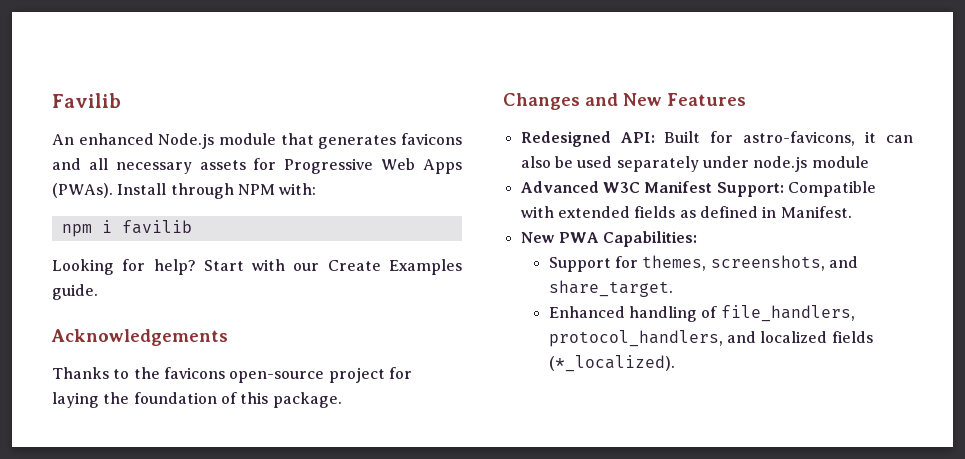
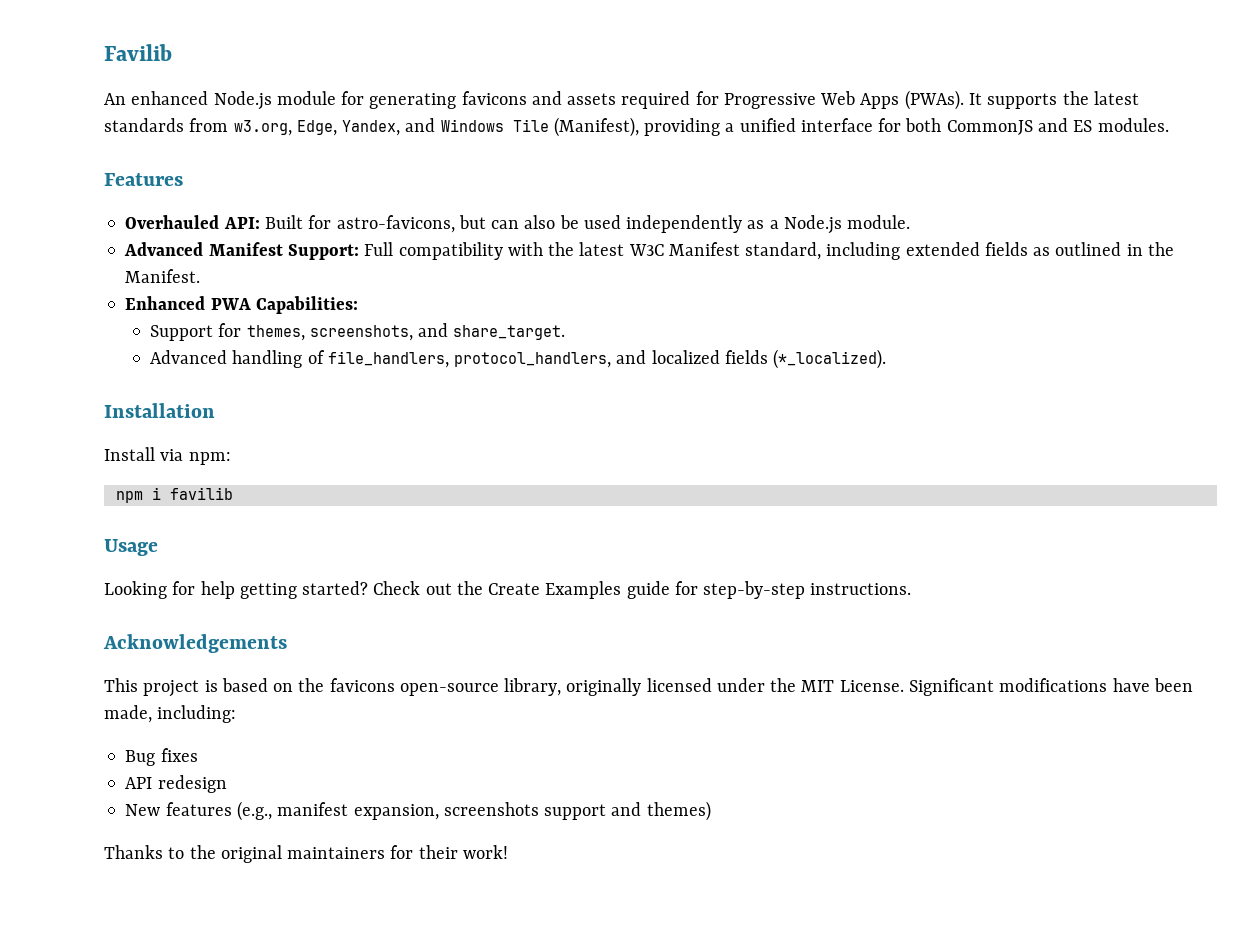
[280,133,463,149] [52,158,246,174] that generates favicons and all necessary assets -> [341,91,691,109] for generating favicons and assets required
[117,183,317,199] [61,220,192,237] [52,259,462,275] [52,284,98,300] [51,329,228,346] [52,367,412,383] [52,392,342,408] [503,93,662,110] Install through NPM with: // npm i favilib // Looking for help? Start with our Create Examples guide. // Acknowledgements // Thanks to the favicons open-source project for laying the foundation of this package. // Changes and New -> [968,91,1139,109] [104,117,1169,137] It supports the latest standards from w3.org, Edge, Yandex, and Windows Tile (Manifest), providing a unified interface for both CommonJS and ES modules. //
[520,131,611,147] Redesigned -> [125,215,220,229] Overhauled
[865,131,877,143] it -> [458,215,486,229] but
[616,156,869,172] [520,181,876,197] [520,206,777,218] separately under node.js module // Advanced W3C Manifest Support: Compatible with extended fields as defined in -> [626,215,911,234] [124,242,1174,260] independently as a Node.js module. // Advanced Manifest Support: Full compatibility with the latest W3C Manifest standard, including extended fields as outlined in the
[520,232,555,243] New -> [125,296,206,310] Enhanced
[548,306,625,318] Enhanced -> [150,350,228,364] Advanced
(675, 363) none -> [104,403,215,418] [104,447,231,465] [115,487,233,503] [104,539,158,556] [104,581,912,599] [103,634,287,653] [104,678,1193,697] [104,705,237,723] [125,748,198,766] [125,775,227,793] [125,801,711,821] [104,845,508,863] // Installation // Install via npm: // npm i favilib // Usage // Looking for help getting started? Check out the Create Examples guide for step-by-step instructions. // Acknowledgements // This project is based on the favicons open-source library, originally licensed under the MIT License. Significant modifications have been made, including: // Bug fixes // API redesign // New features (e.g., manifest expansion, screenshots support and themes) // Thanks to the original maintainers for their work!

